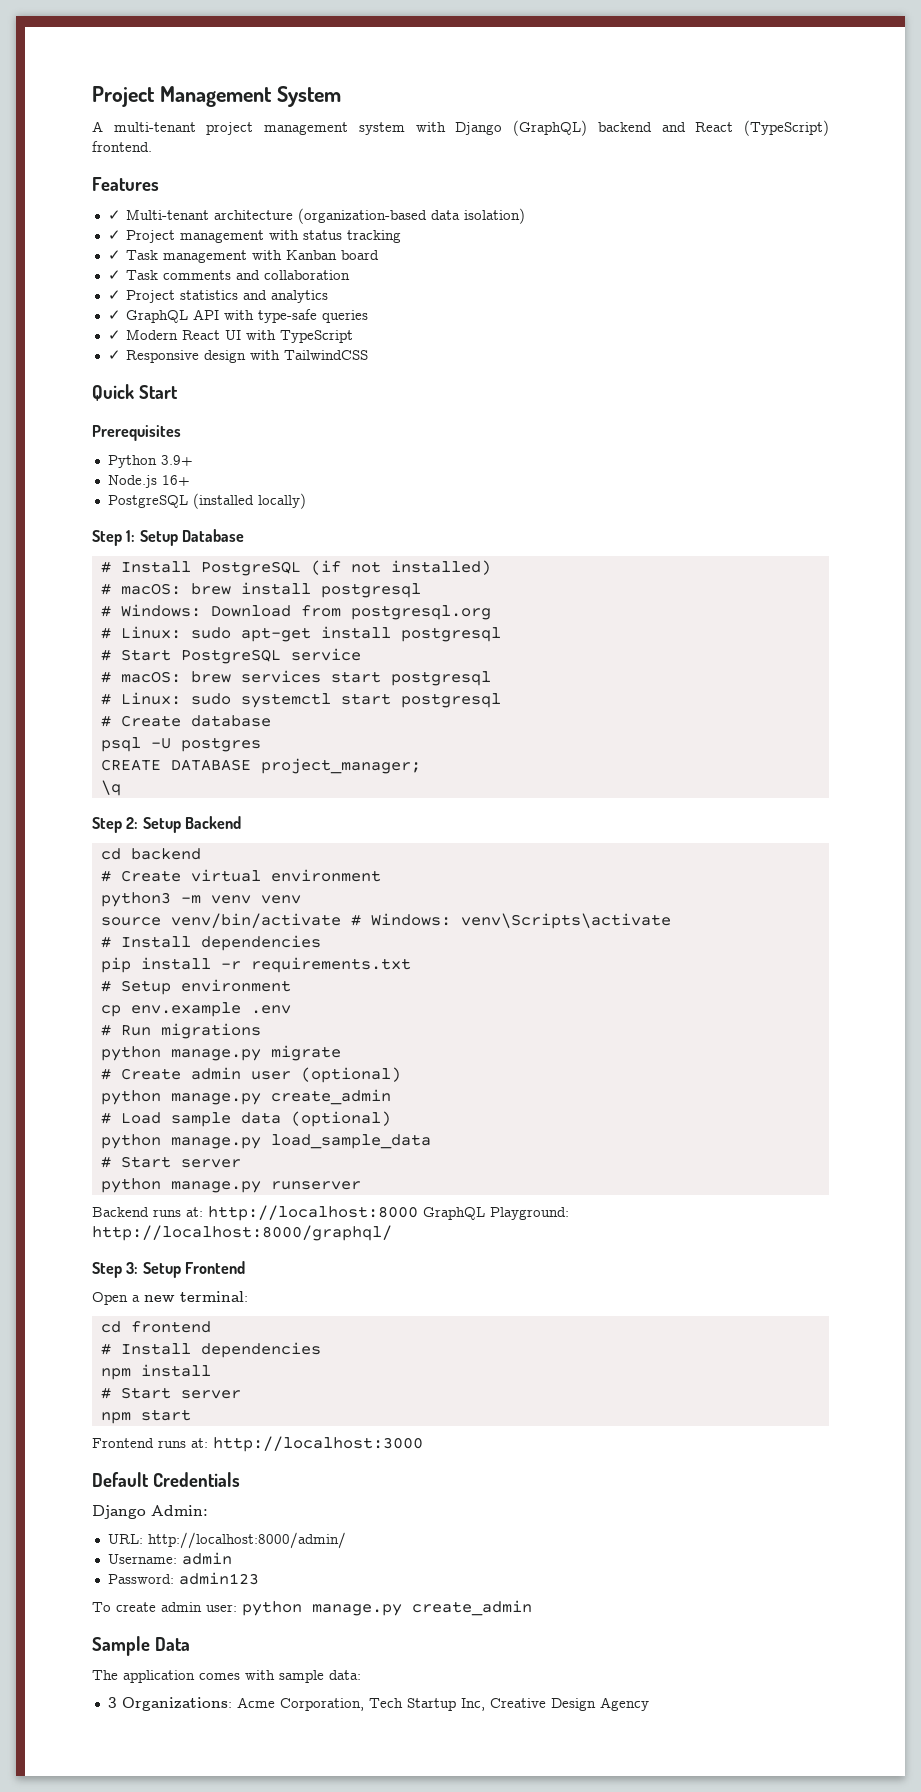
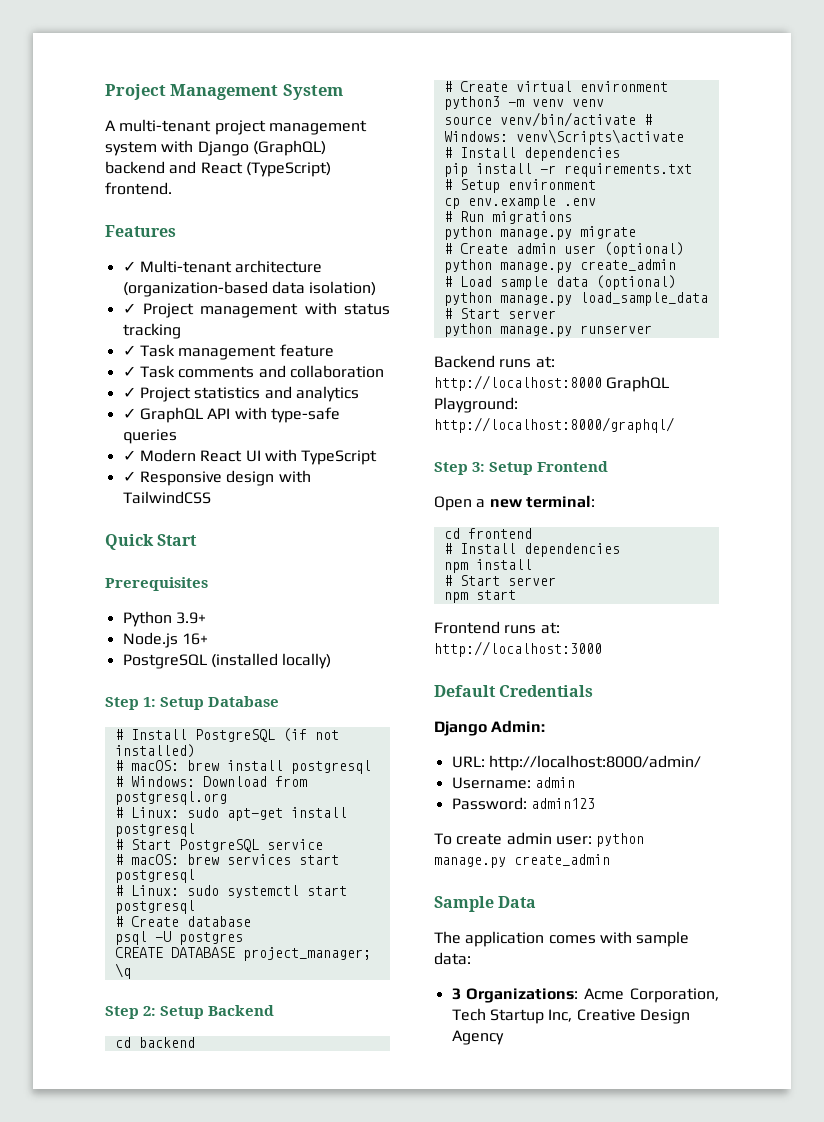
[251,250,379,260] with Kanban board -> [279,344,334,357] feature

